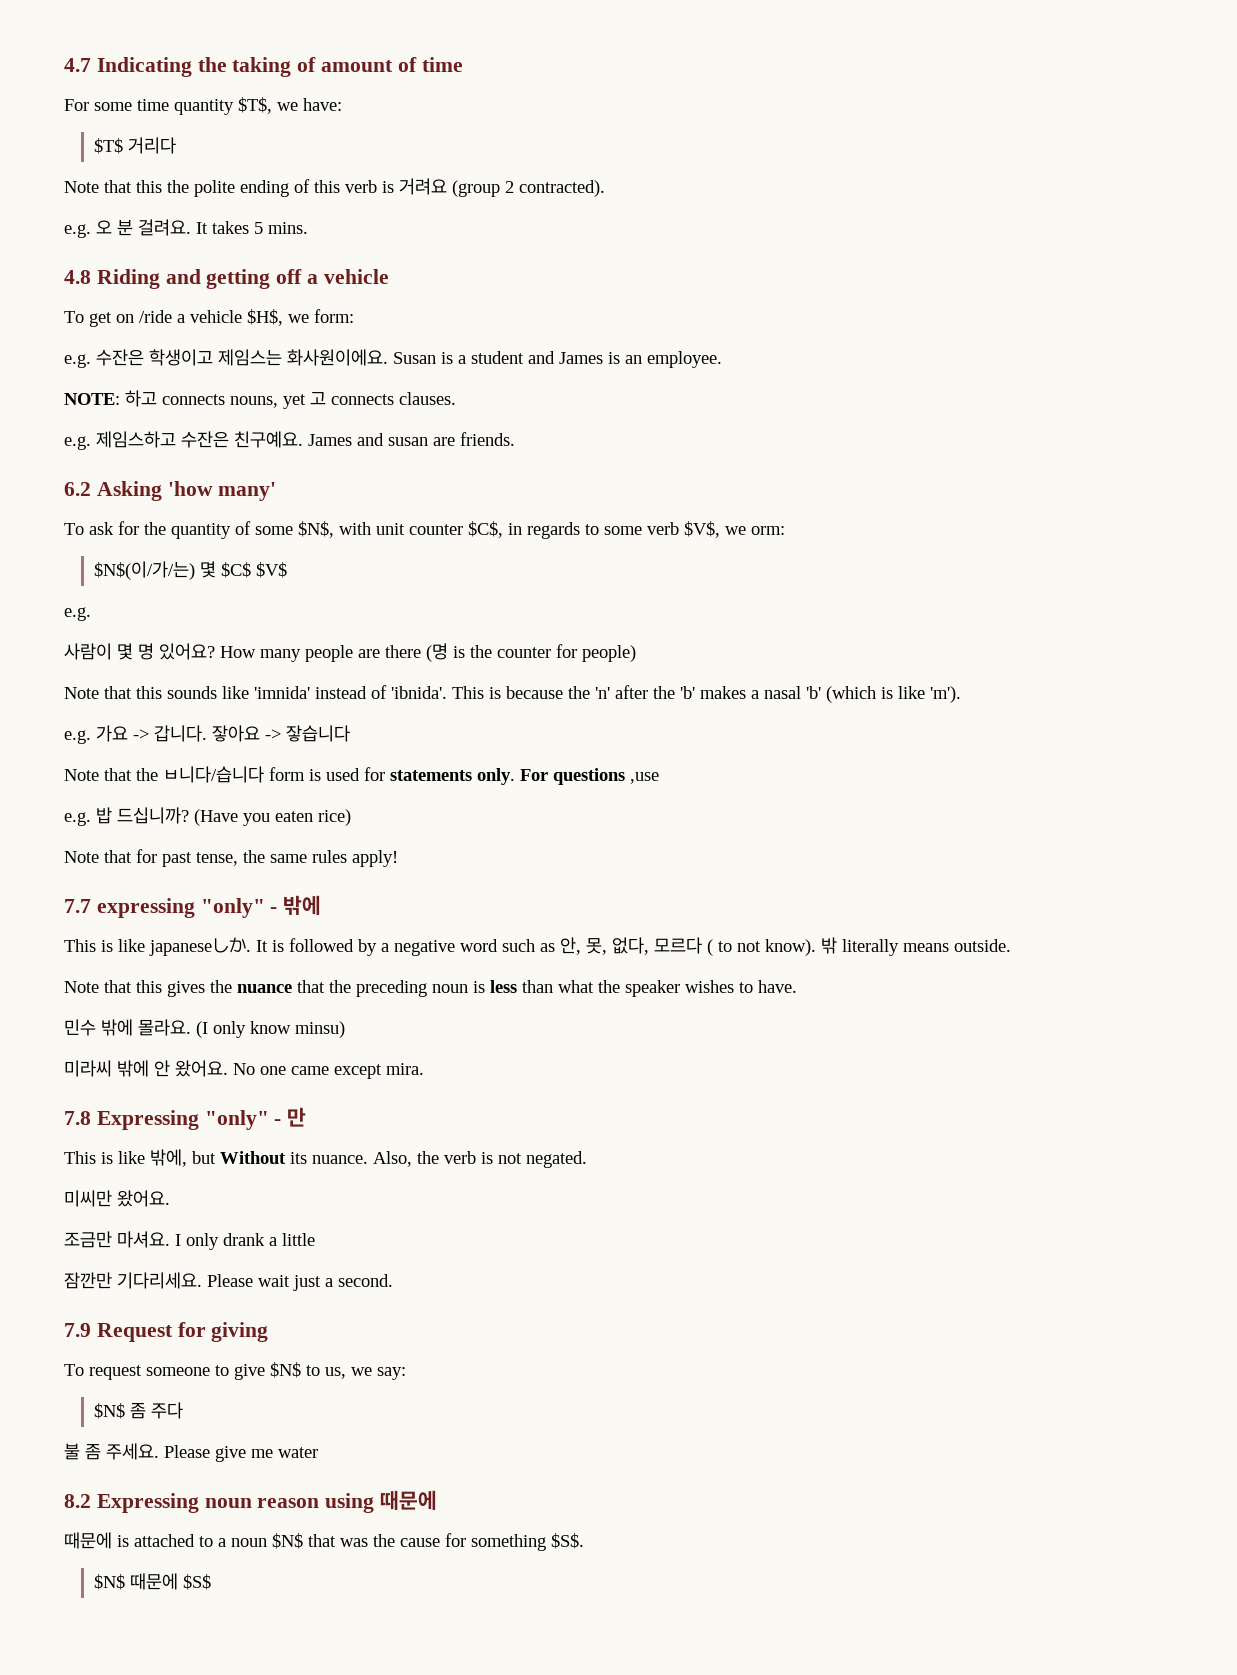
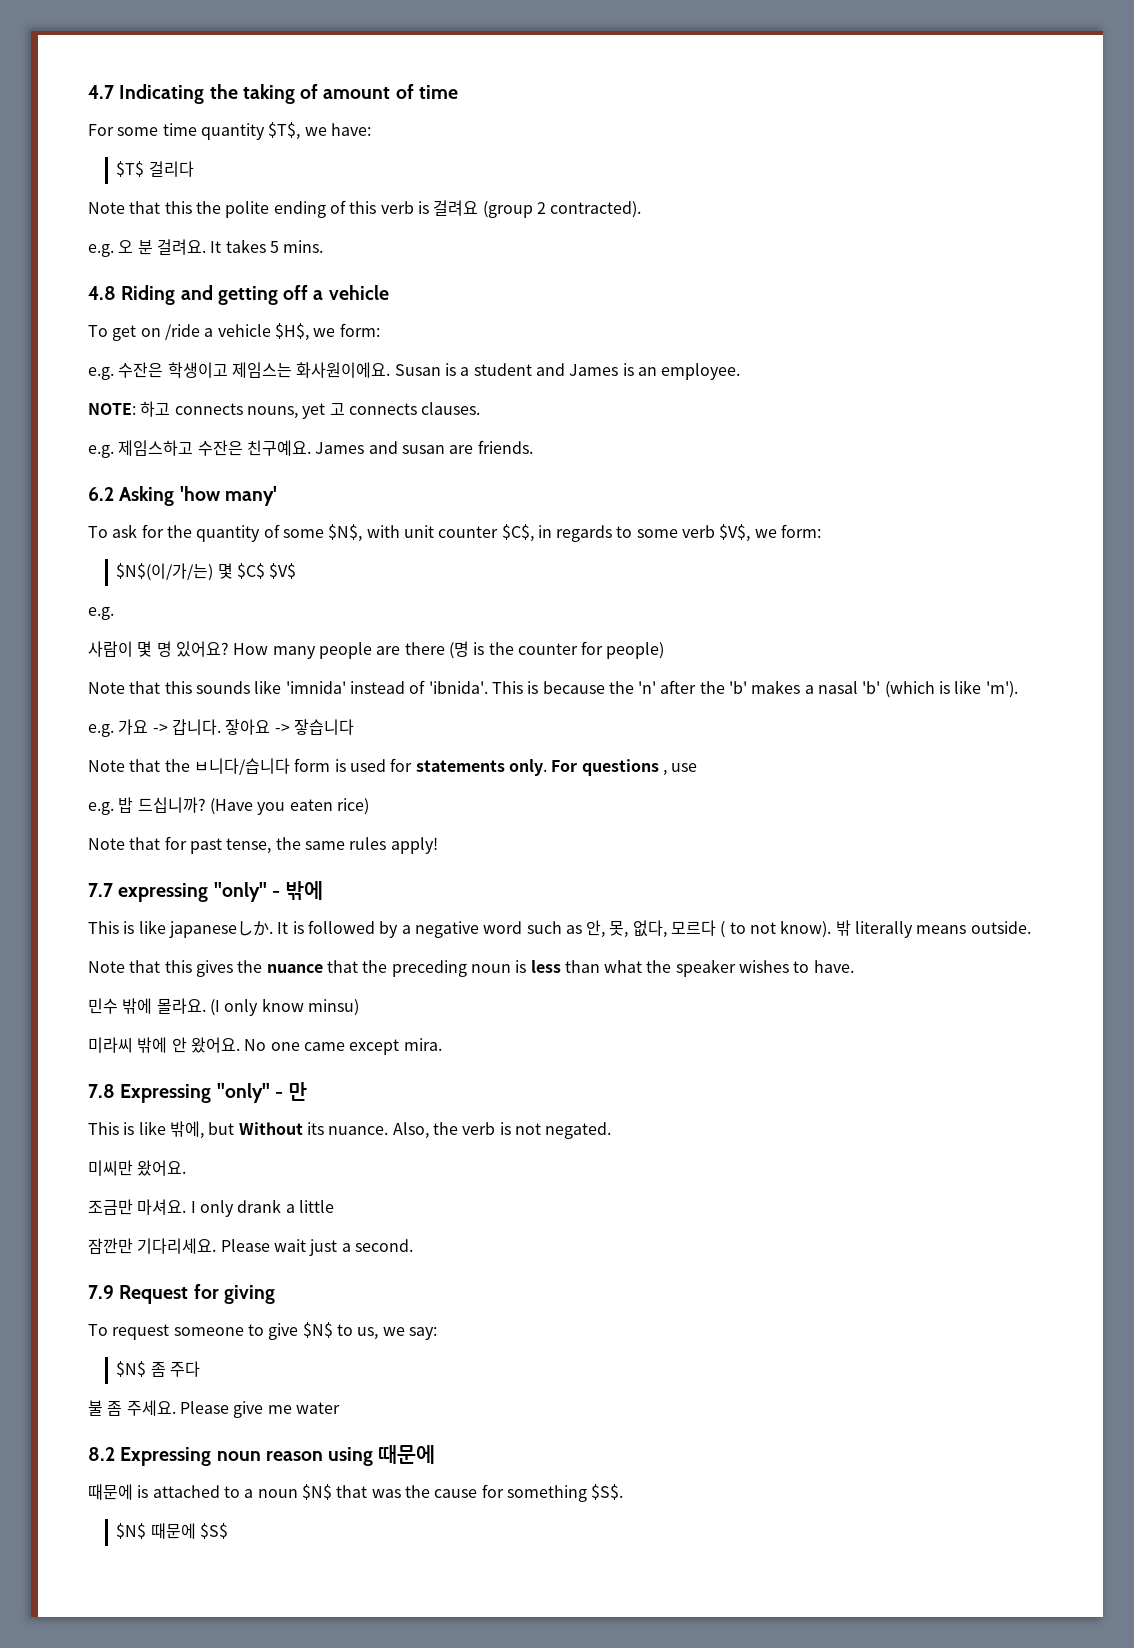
[128,137,177,154] 거리다 -> [148,161,194,177] 걸리다
[399,178,447,195] 거려요 -> [433,200,479,216] 걸려요
[751,526,785,535] orm: -> [781,524,822,538] form:
[630,772,659,784] ,use -> [662,763,698,776] , use

